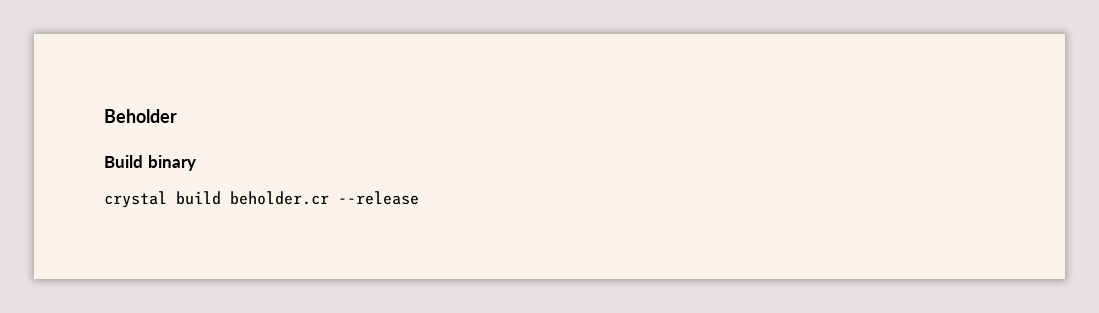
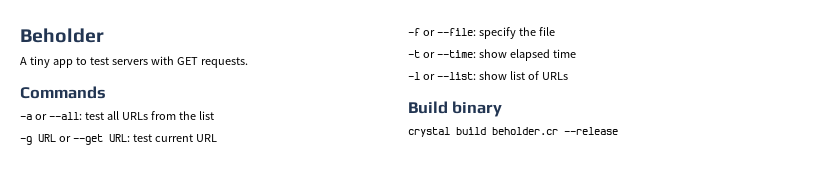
(177, 116) none -> [20,56,248,68] [20,86,106,99] [20,111,214,120] [20,134,217,145] [408,27,555,39] [408,49,576,61] [408,71,568,80] // A tiny app to test servers with GET requests. // Commands // -a or --all: test all URLs from the list // -g URL or --get URL: test current URL // -f or --file: specify the file // -t or --time: show elapsed time // -l or --list: show list of URLs

